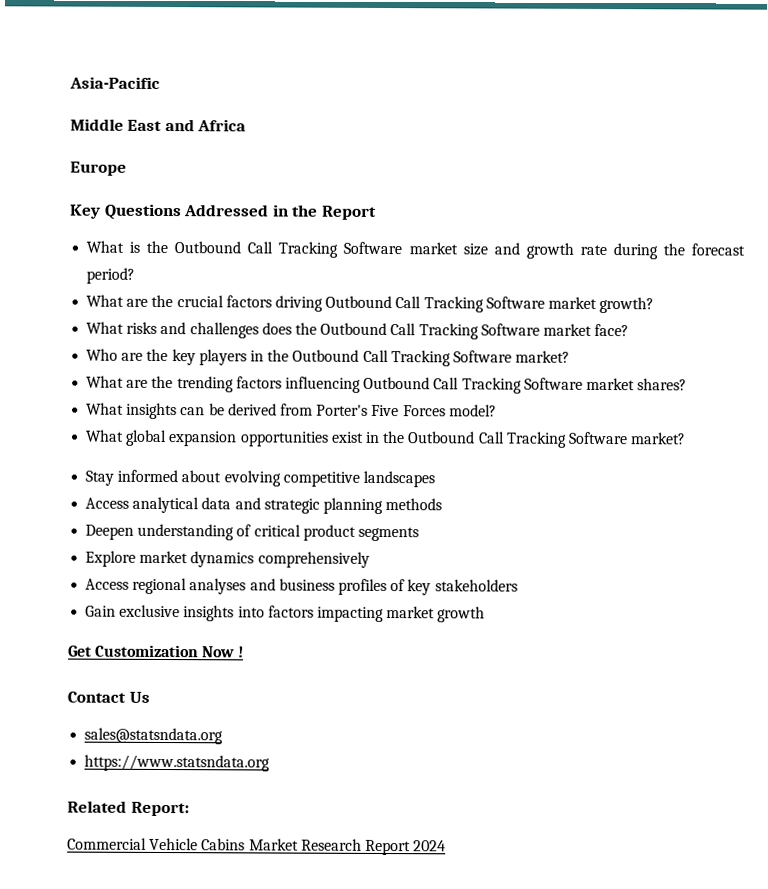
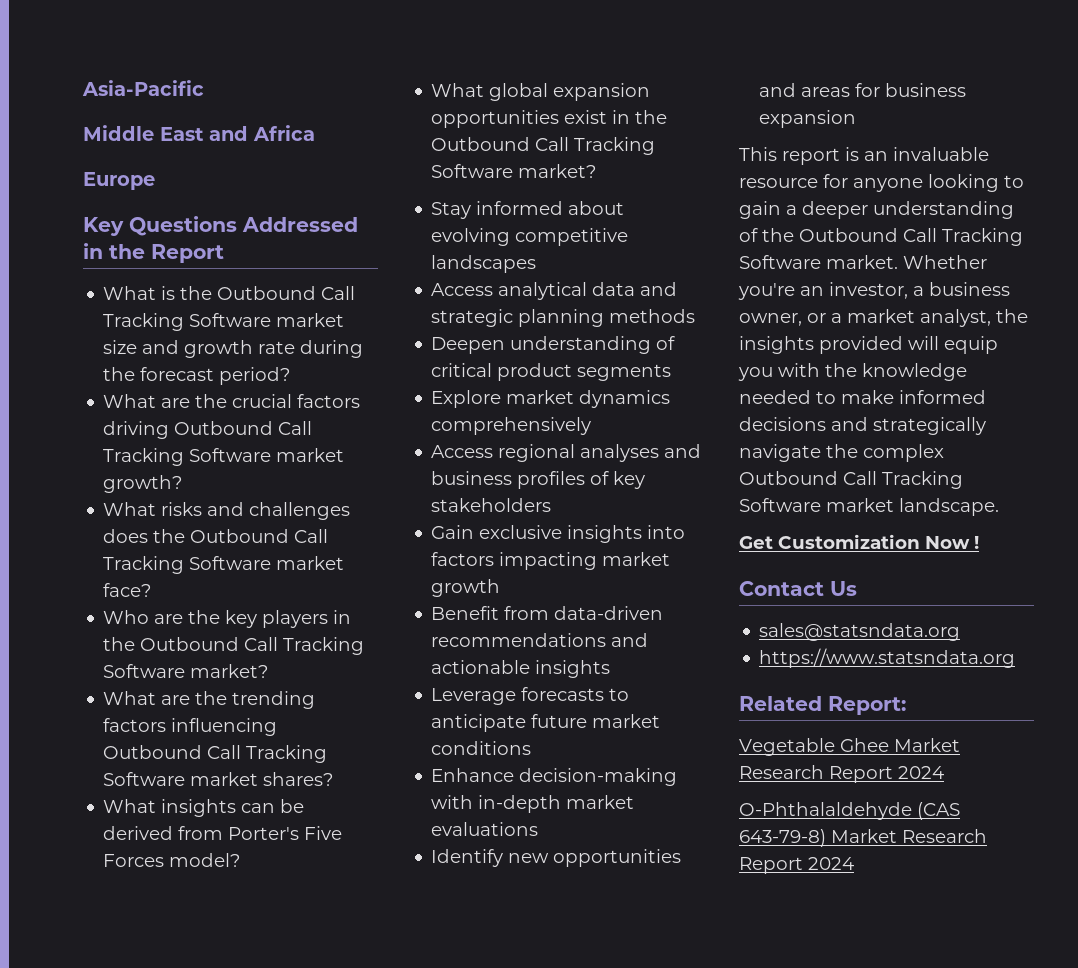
(486, 614) none -> [431,606,664,620] [431,633,649,647] [431,660,611,678] [431,687,630,705] [431,714,661,732] [431,741,532,755] [431,768,678,786] [431,795,635,813] [431,822,539,836] [431,849,682,867] [759,83,967,97] [759,110,857,128] [739,147,989,165] [739,174,1024,192] [739,201,1014,219] [739,228,1023,246] [739,255,987,269] [738,282,1010,300] [739,309,1028,327] [739,336,998,354] [738,363,967,381] [739,390,986,404] [739,417,986,435] [739,444,944,462] [739,471,963,489] [739,498,999,516] // Benefit from data-driven recommendations and actionable insights // Leverage forecasts to anticipate future market conditions // Enhance decision-making with in-depth market evaluations // Identify new opportunities and areas for business expansion // This report is an invaluable resource for anyone looking to gain a deeper understanding of the Outbound Call Tracking Software market. Whether you're an investor, a business owner, or a market analyst, the insights provided will equip you with the knowledge needed to make informed decisions and strategically navigate the complex Outbound Call Tracking Software market landscape.
[67,837,447,856] Commercial Vehicle Cabins Market Research Report 2024 -> [739,738,960,756] [739,765,944,783] [739,802,960,820] [739,829,987,847] [739,857,854,874] Vegetable Ghee Market Research Report 2024 // O-Phthalaldehyde (CAS 643-79-8) Market Research Report 2024

